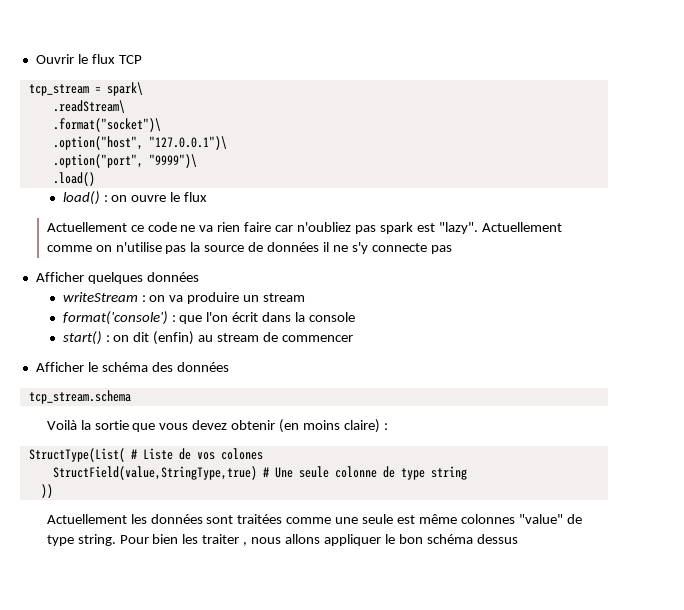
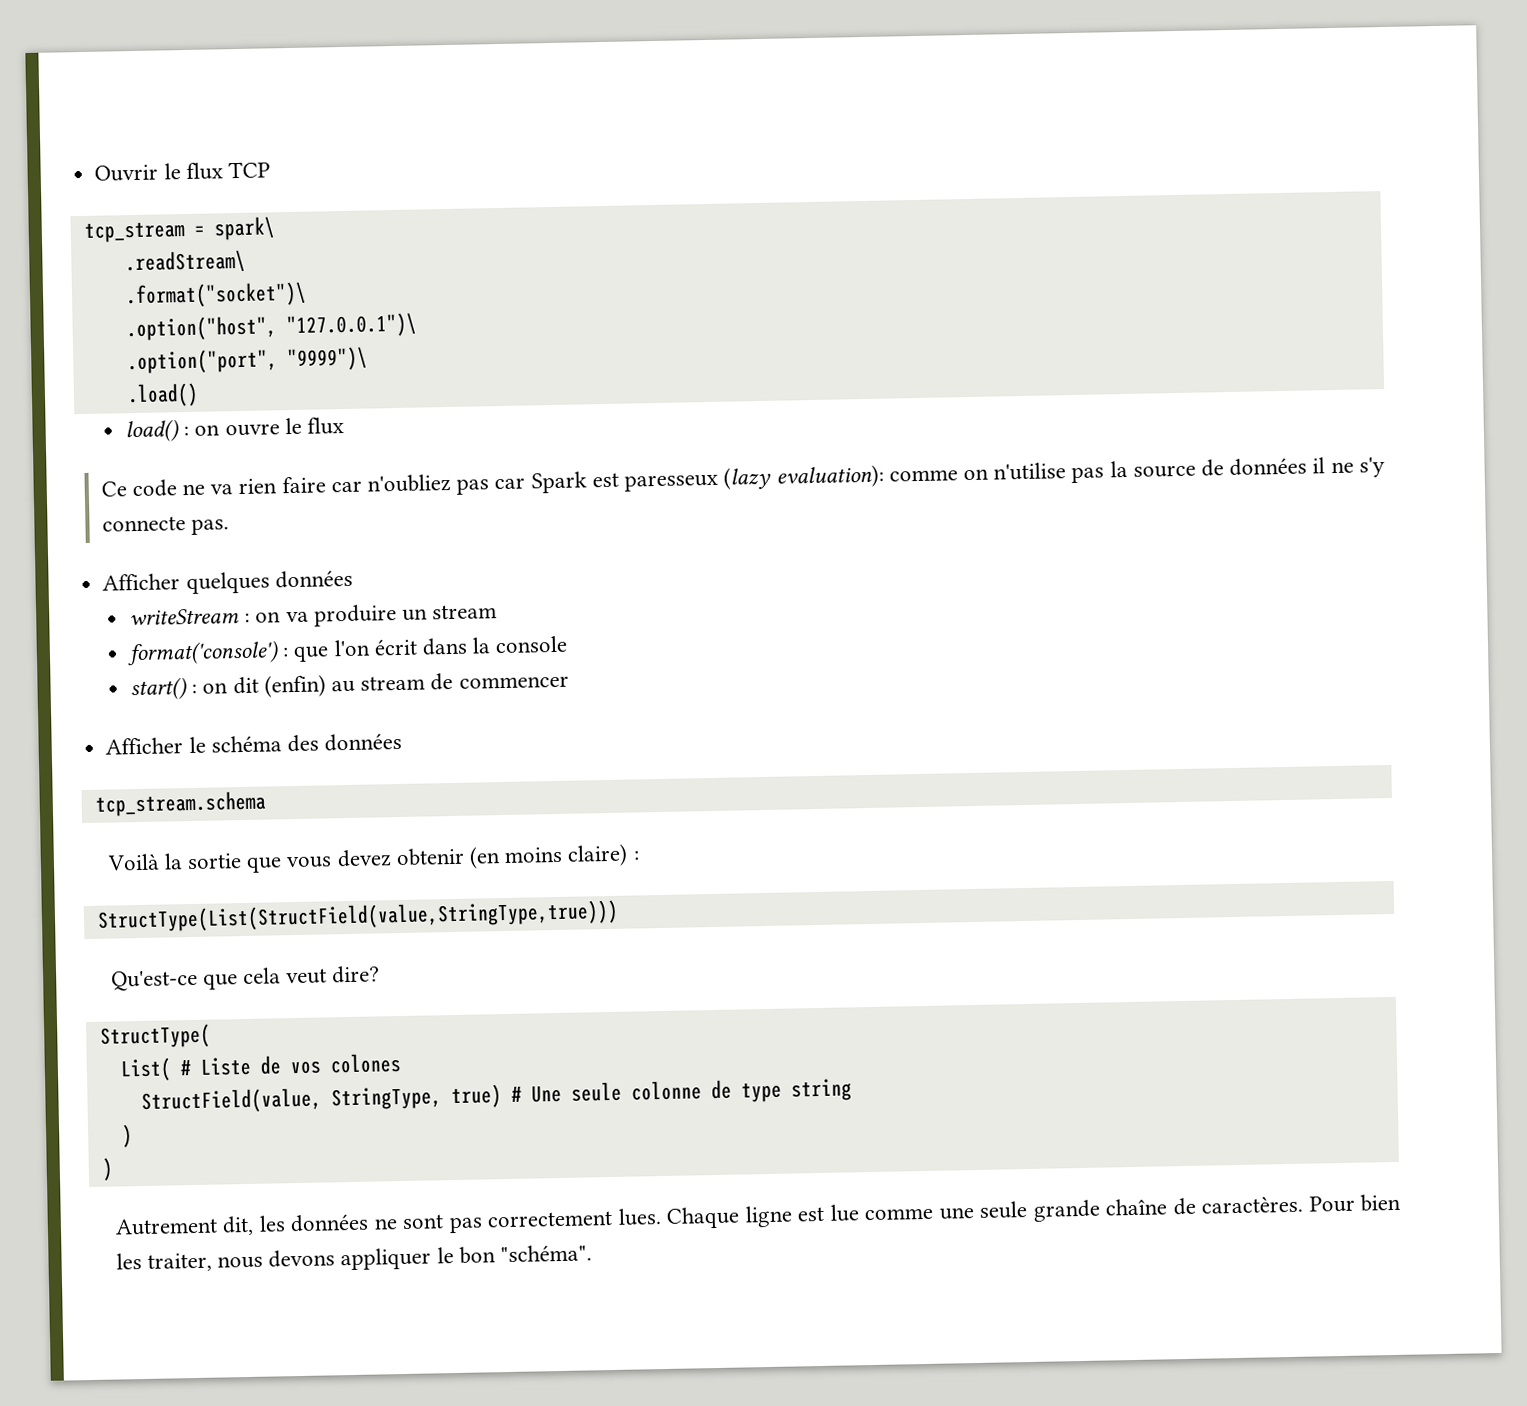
[46,222,144,232] Actuellement ce -> [100,481,127,497] Ce
[379,222,562,234] spark est "lazy". Actuellement -> [494,464,884,494] car Spark est paresseux (lazy evaluation):
[430,245,452,254] pas -> [190,518,229,535] pas.
[28,448,125,462] StructType(List( -> [96,899,619,933] [110,965,381,992] [99,1023,211,1049] [119,1057,172,1082] StructType(List(StructField(value,StringType,true))) // Qu'est-ce que cela veut dire? // StructType( // List(
[52,466,257,480] StructField(value,StringType,true) -> [140,1084,502,1115] StructField(value, StringType, true)
[40,484,53,498] [46,514,582,524] [46,534,321,546] )) // Actuellement les données sont traitées comme une seule est même colonnes "value" de type string. Pour bien les traiter , nous allons -> [120,1124,133,1148] [101,1157,114,1181] [114,1193,1401,1236] [115,1249,336,1272] ) // ) // Autrement dit, les données ne sont pas correctement lues. Chaque ligne est lue comme une seule grande chaîne de caractères. Pour bien les traiter, nous devons
[426,534,518,544] schéma dessus -> [500,1244,593,1263] "schéma".

